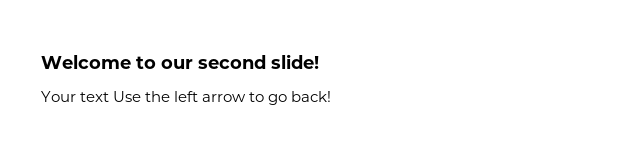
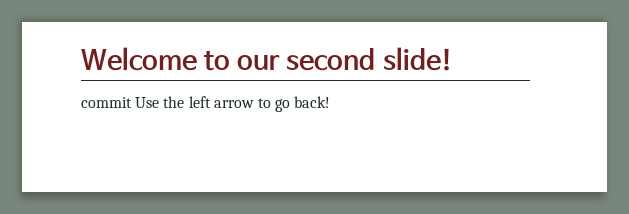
[41,91,110,102] Your text -> [81,97,132,108] commit

